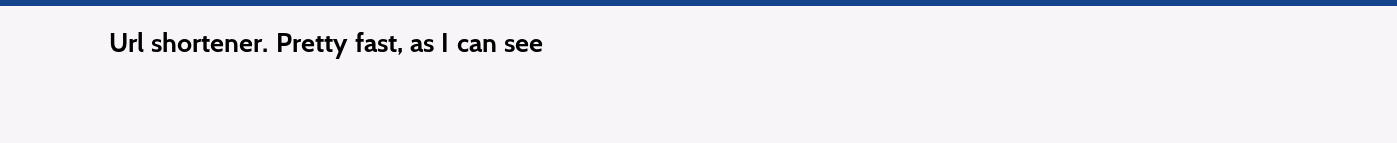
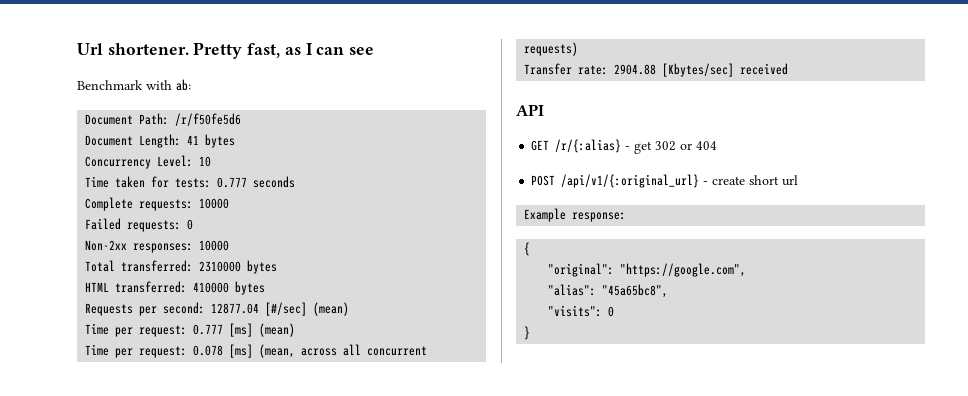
(544, 45) none -> [77,79,191,91] [85,113,242,126] [85,134,236,148] [85,155,212,169] [85,176,296,188] [85,197,230,211] [85,218,194,232] [85,240,230,253] [85,260,278,274] [85,281,266,295] [85,302,350,316] [85,323,296,337] [85,344,428,358] [524,42,579,56] [524,63,789,77] [516,104,544,116] [531,139,718,154] [531,174,799,188] [524,208,627,222] [524,242,531,256] [548,263,747,277] [548,284,669,298] [548,305,615,317] [524,326,531,340] // Benchmark with ab: // Document Path: /r/f50fe5d6 // Document Length: 41 bytes // Concurrency Level: 10 // Time taken for tests: 0.777 seconds // Complete requests: 10000 // Failed requests: 0 // Non-2xx responses: 10000 // Total transferred: 2310000 bytes // HTML transferred: 410000 bytes // Requests per second: 12877.04 [#/sec] (mean) // Time per request: 0.777 [ms] (mean) // Time per request: 0.078 [ms] (mean, across all concurrent requests) // Transfer rate: 2904.88 [Kbytes/sec] received // API // GET /r/{:alias} - get 302 or 404 // POST /api/v1/{:original_url} - create short url // Example response: // { // "original": "https://google.com", // "alias": "45a65bc8", // "visits": 0 // }

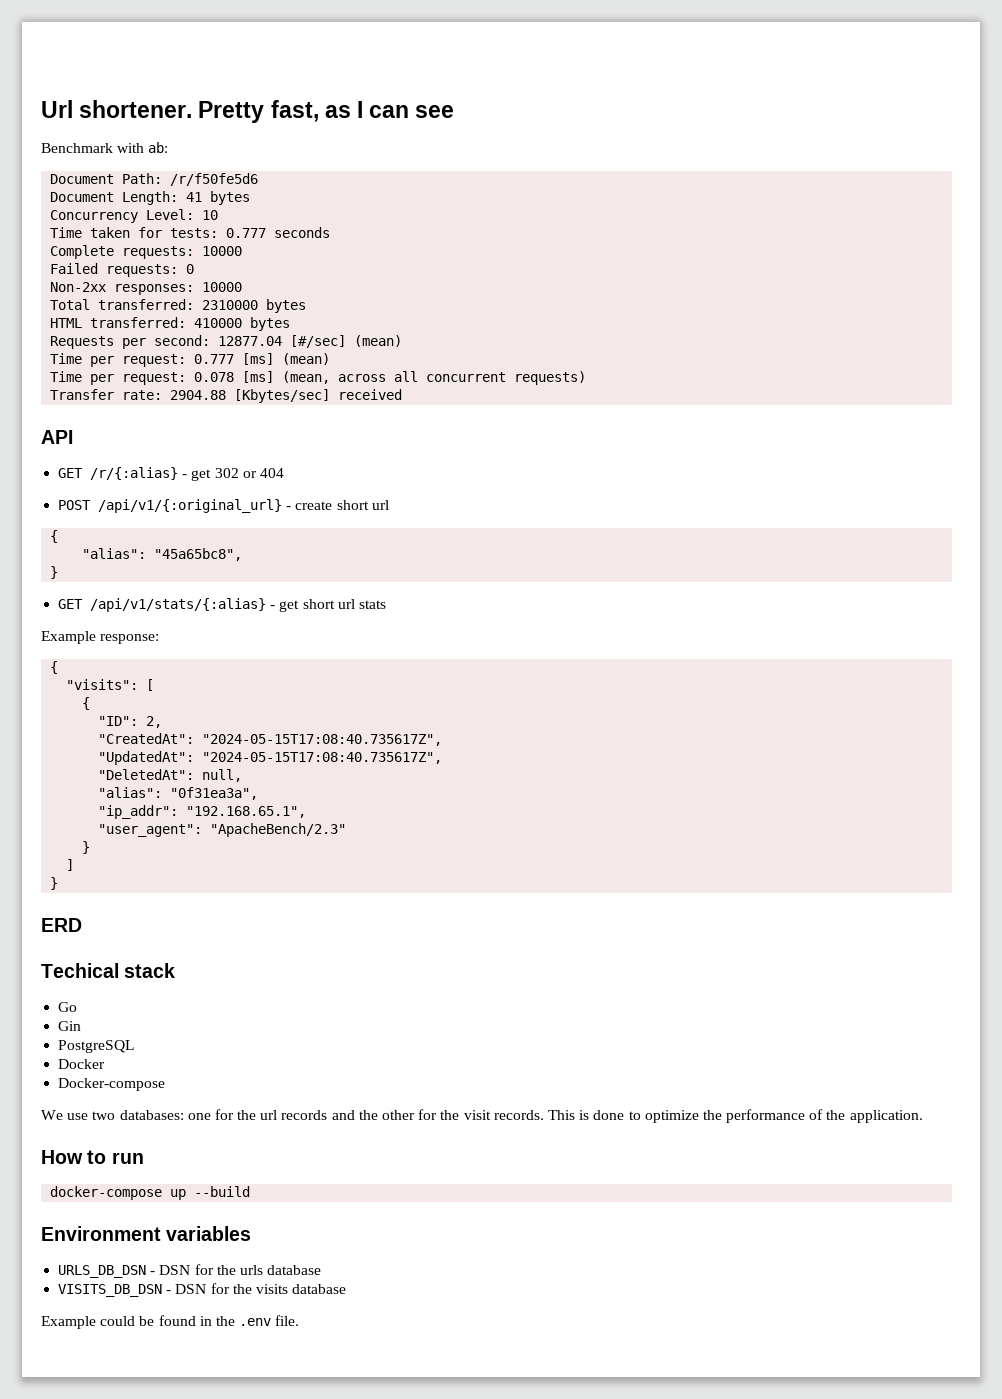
[524,208,627,222] [524,242,531,256] [548,263,747,277] [548,284,669,298] [548,305,615,317] [524,326,531,340] Example response: // { // "original": "https://google.com", // "alias": "45a65bc8", // "visits": 0 // } -> [50,530,59,543] [82,548,243,561] [50,566,59,579] [58,598,386,612] [41,631,160,644] [50,661,59,674] [66,679,155,691] [82,697,91,710] [98,716,163,728] [98,733,443,746] [98,751,443,765] [98,769,243,782] [98,787,259,800] [98,805,307,819] [98,823,347,837] [82,841,91,854] [66,859,75,871] [50,877,59,890] [41,918,82,932] [41,963,176,978] [58,1002,78,1012] [58,1021,82,1031] [58,1040,135,1053] [58,1059,106,1069] [58,1078,166,1091] [41,1109,923,1123] [41,1150,144,1164] [50,1186,251,1200] [41,1226,252,1241] [58,1264,322,1278] [58,1283,347,1297] [41,1315,300,1329] { // "alias": "45a65bc8", // } // GET /api/v1/stats/{:alias} - get short url stats // Example response: // { // "visits": [ // { // "ID": 2, // "CreatedAt": "2024-05-15T17:08:40.735617Z", // "UpdatedAt": "2024-05-15T17:08:40.735617Z", // "DeletedAt": null, // "alias": "0f31ea3a", // "ip_addr": "192.168.65.1", // "user_agent": "ApacheBench/2.3" // } // ] // } // ERD // Techical stack // Go // Gin // PostgreSQL // Docker // Docker-compose // We use two databases: one for the url records and the other for the visit records. This is done to optimize the performance of the application. // How to run // docker-compose up --build // Environment variables // URLS_DB_DSN - DSN for the urls database // VISITS_DB_DSN - DSN for the visits database // Example could be found in the .env file.

